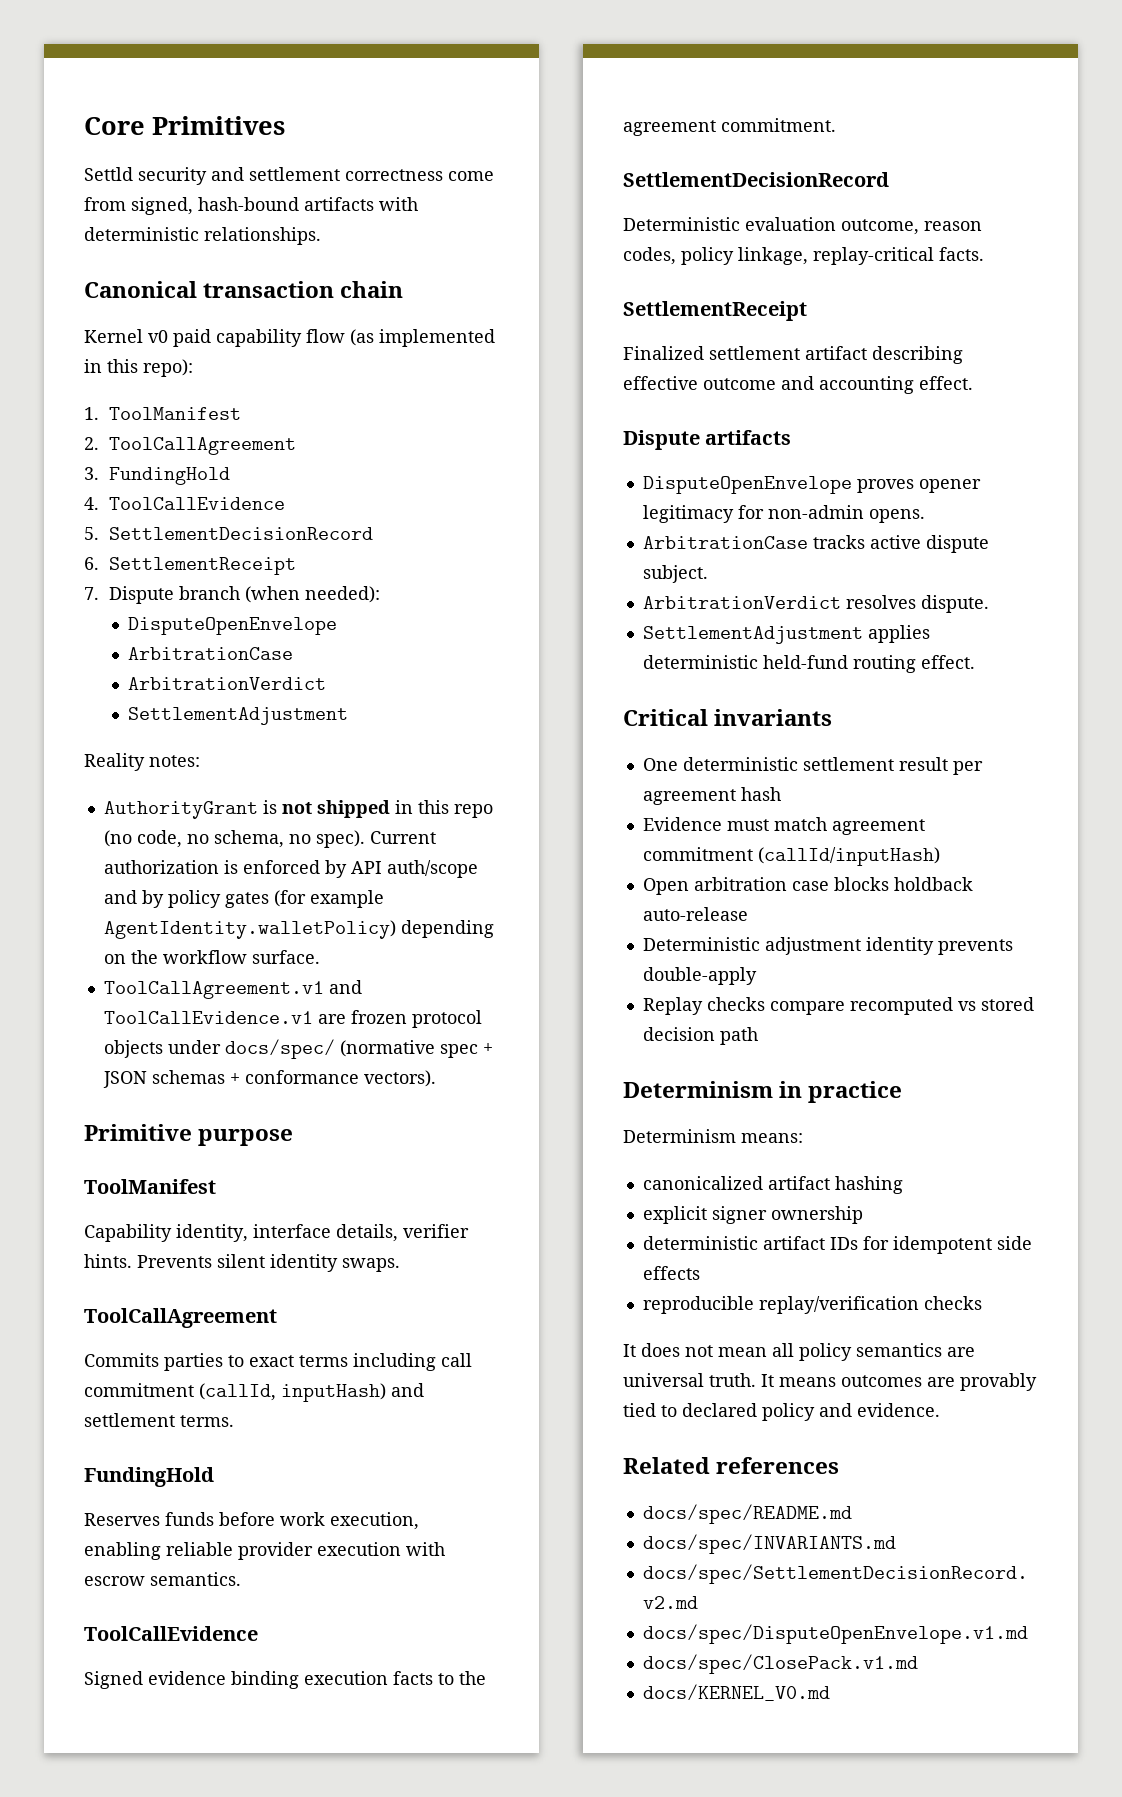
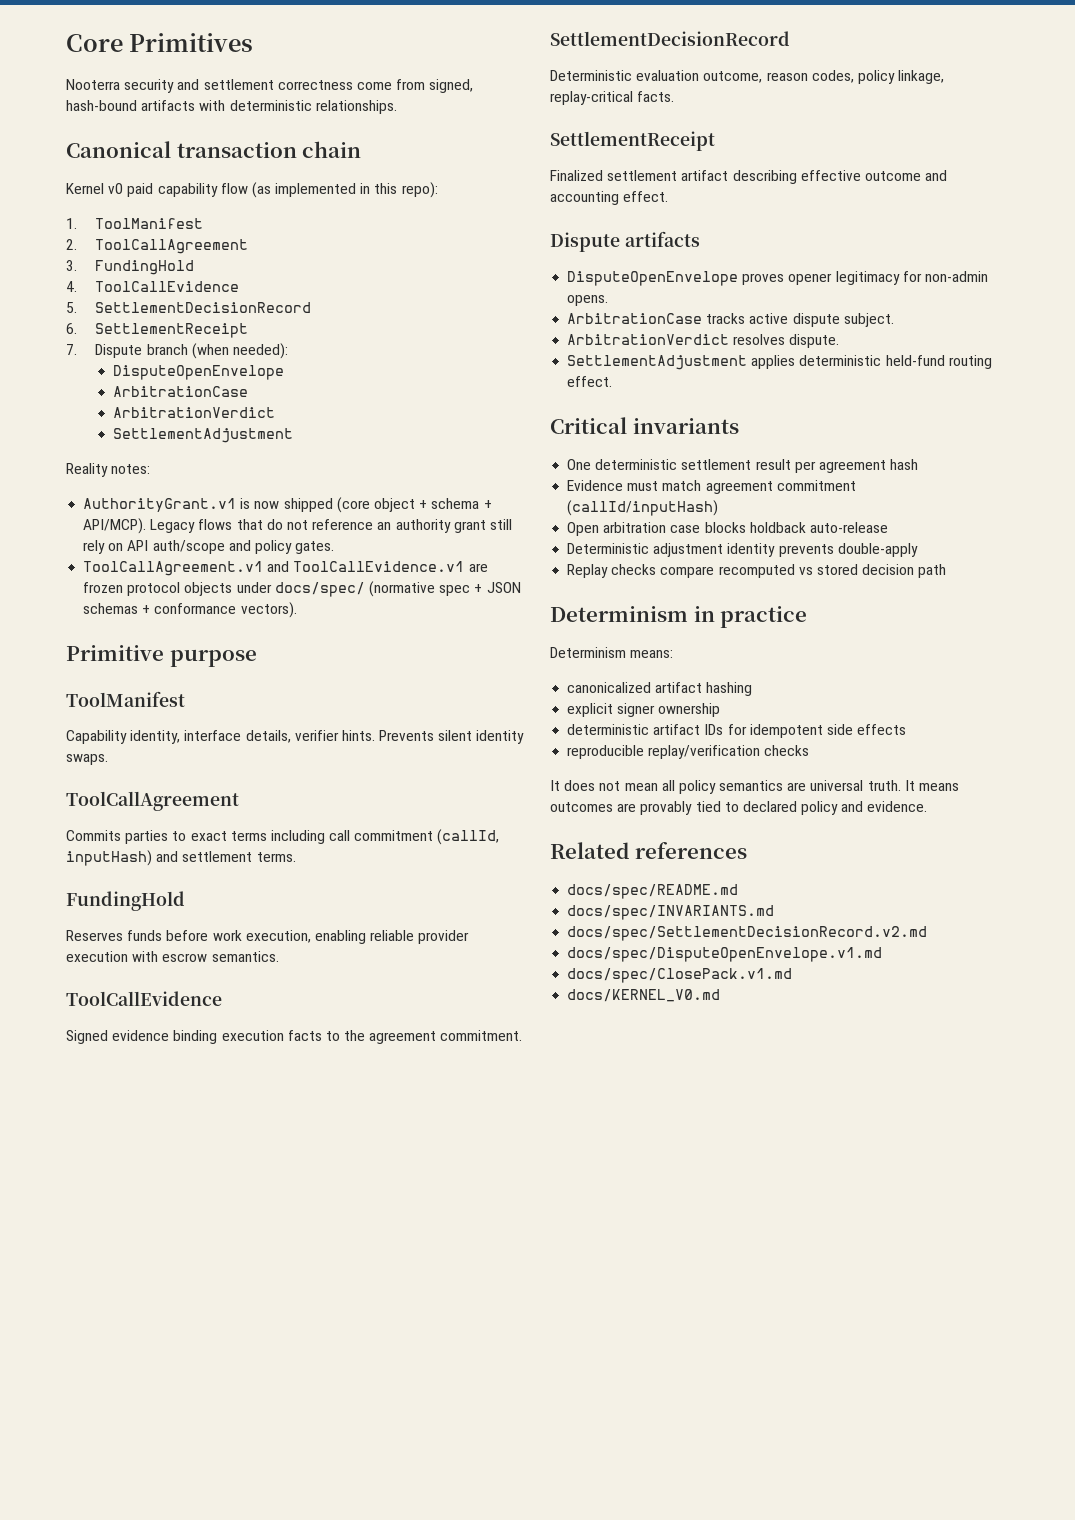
[84,167,133,181] Settld -> [66,79,120,90] Nooterra
[103,800,493,819] [103,830,436,848] [103,860,478,878] [103,890,384,908] [103,920,494,939] [103,950,320,964] AuthorityGrant is not shipped in this repo (no code, no schema, no spec). Current authorization is enforced by API auth/scope and by policy gates (for example AgentIdentity.walletPolicy) depending on the workflow surface. -> [83,497,492,513] [83,518,512,534] [83,540,335,554] AuthorityGrant.v1 is now shipped (core object + schema + API/MCP). Legacy flows that do not reference an authority grant still rely on API auth/scope and policy gates.

